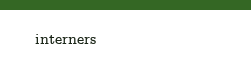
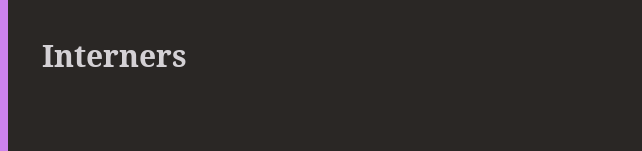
[35,34,96,44] interners -> [42,45,187,67] Interners

